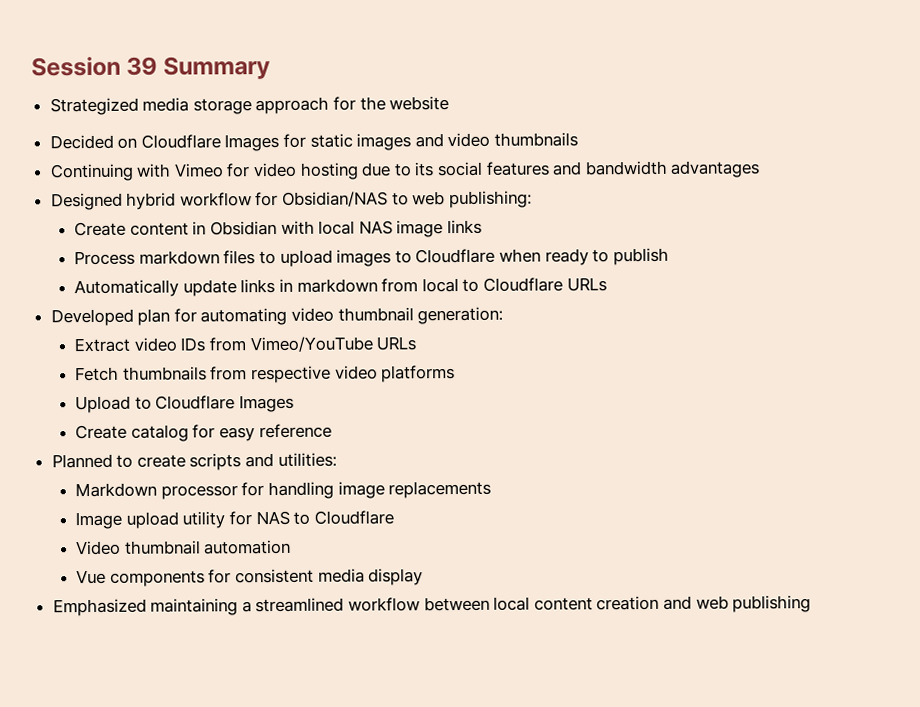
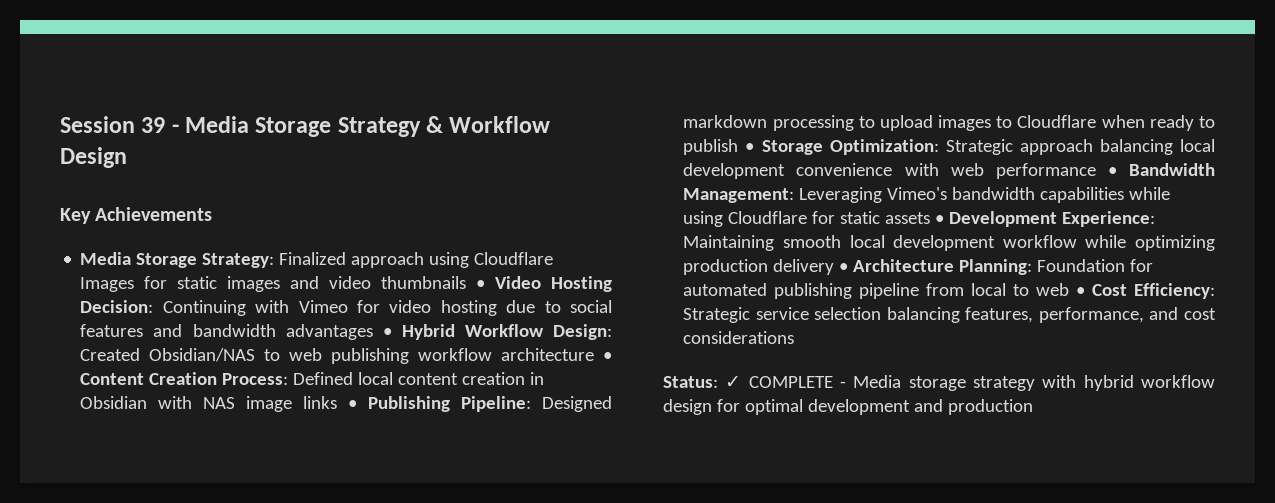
[162,56,271,80] [49,96,450,116] [49,134,138,150] Summary // Strategized media storage approach for the website // Decided on -> [171,116,551,137] [60,147,127,168] [60,207,213,224] [80,252,470,268] - Media Storage Strategy & Workflow Design // Key Achievements // Media Storage Strategy: Finalized approach using
(579, 139) // -> [476,276,612,292] [80,300,154,313] • Video Hosting Decision:
[414,162,435,177] its -> (561, 307) none
[50,190,532,211] [74,221,189,237] // Designed hybrid workflow for Obsidian/NAS to web publishing: // Create content -> [382,324,612,340] [80,348,612,364] [80,372,526,385] • Hybrid Workflow Design: Created Obsidian/NAS to web publishing workflow architecture • Content Creation Process: Defined local content creation
[318,220,356,235] local -> (193, 402) none
[74,250,256,266] // Process markdown files -> [348,396,612,412] [683,115,854,131] • Publishing Pipeline: Designed markdown processing
[74,277,607,298] [50,306,504,327] [74,336,417,353] [75,365,456,384] [75,394,294,414] [75,423,332,442] [51,452,337,471] [75,480,492,500] [75,510,394,530] [76,539,292,556] [76,568,424,587] [52,595,812,617] // Automatically update links in markdown from local to Cloudflare URLs // Developed plan for automating video thumbnail generation: // Extract video IDs from Vimeo/YouTube URLs // Fetch thumbnails from respective video platforms // Upload to Cloudflare Images // Create catalog for easy reference // Planned to create scripts and utilities: // Markdown processor for handling image replacements // Image upload utility for NAS to Cloudflare // Video thumbnail automation // Vue components for consistent media display // Emphasized maintaining a streamlined workflow between local content creation and web publishing -> [745,139,1215,155] [683,163,1215,179] [683,187,1171,203] [683,211,1156,227] [683,235,1215,251] [683,259,1154,275] [683,283,1215,299] [683,307,1216,323] [683,331,795,344] [663,375,1215,391] [663,399,1033,415] • Storage Optimization: Strategic approach balancing local development convenience with web performance • Bandwidth Management: Leveraging Vimeo's bandwidth capabilities while using Cloudflare for static assets • Development Experience: Maintaining smooth local development workflow while optimizing production delivery • Architecture Planning: Foundation for automated publishing pipeline from local to web • Cost Efficiency: Strategic service selection balancing features, performance, and cost considerations // Status: ✓ COMPLETE - Media storage strategy with hybrid workflow design for optimal development and production

